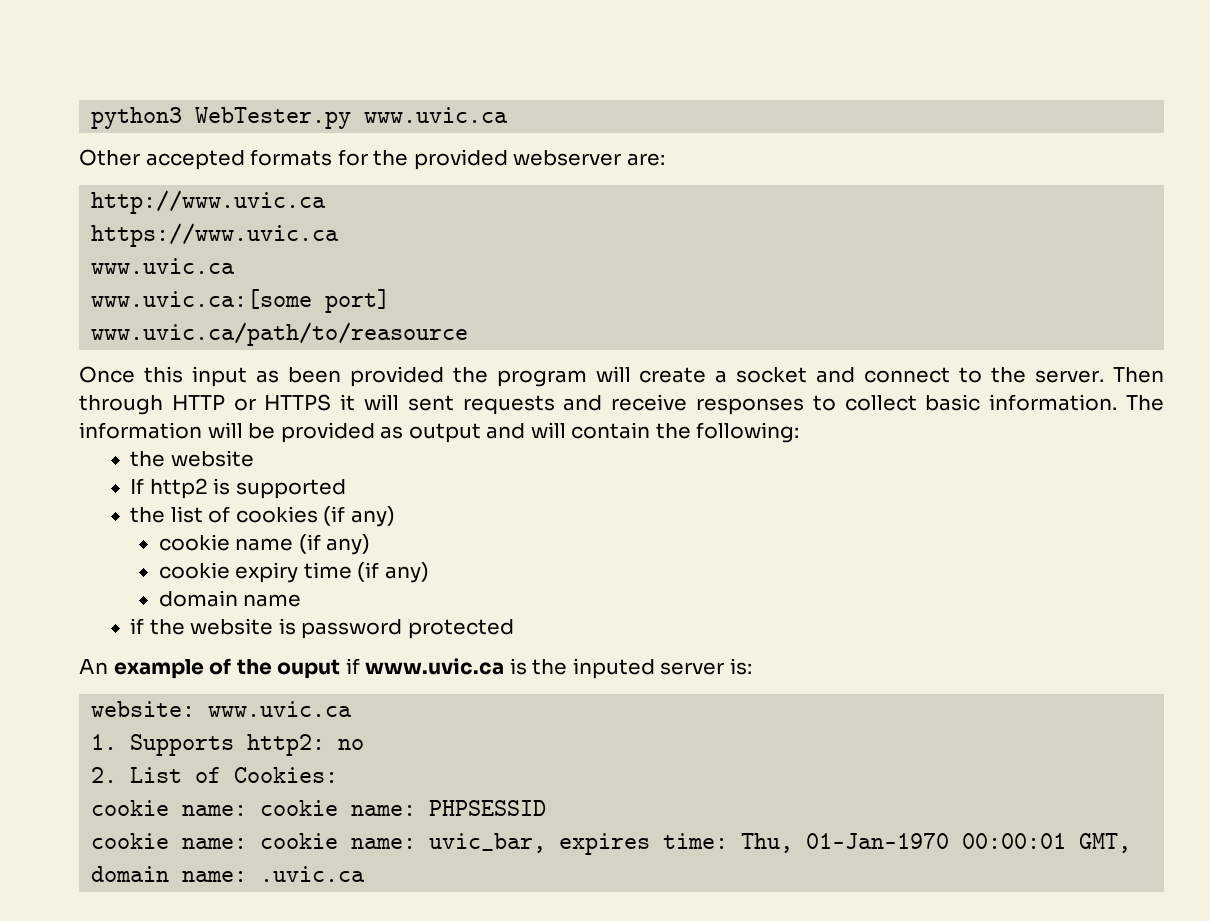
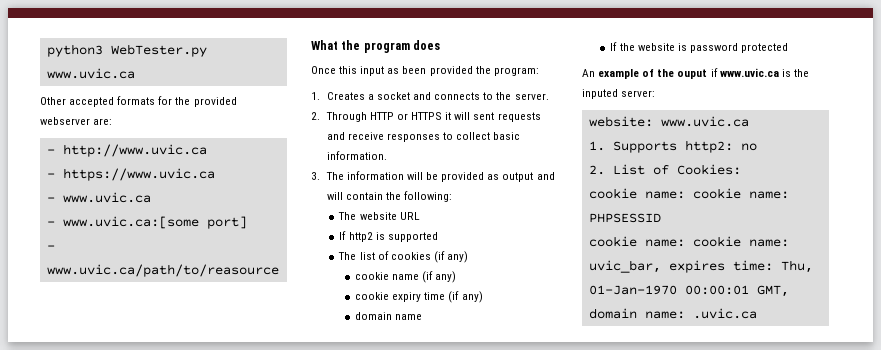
(665, 159) none -> [46,149,55,154] -
(327, 202) none -> [46,173,55,178] -
[91,258,236,274] www.uvic.ca // -> [46,192,151,203] [46,221,55,226] - www.uvic.ca // -
(391, 301) none -> [46,245,55,250] -
(469, 334) none -> [311,40,441,53] // What the program does
[496,366,707,387] program will create -> [493,67,539,76] [311,92,365,100] program: // 1. Creates
[864,367,951,383] connect -> [434,92,481,100] connects
[1113,367,1165,383] [79,395,163,415] Then through -> [311,112,367,122] // 2. Through
(1118, 402) none -> [311,172,320,180] // 3.
[130,450,254,467] the website -> [338,212,420,220] The website URL
[130,507,166,523] the -> [338,252,357,260] The
[130,618,145,634] if -> [610,42,618,51] If
[660,658,752,675] server is: -> [621,90,656,97] server:

